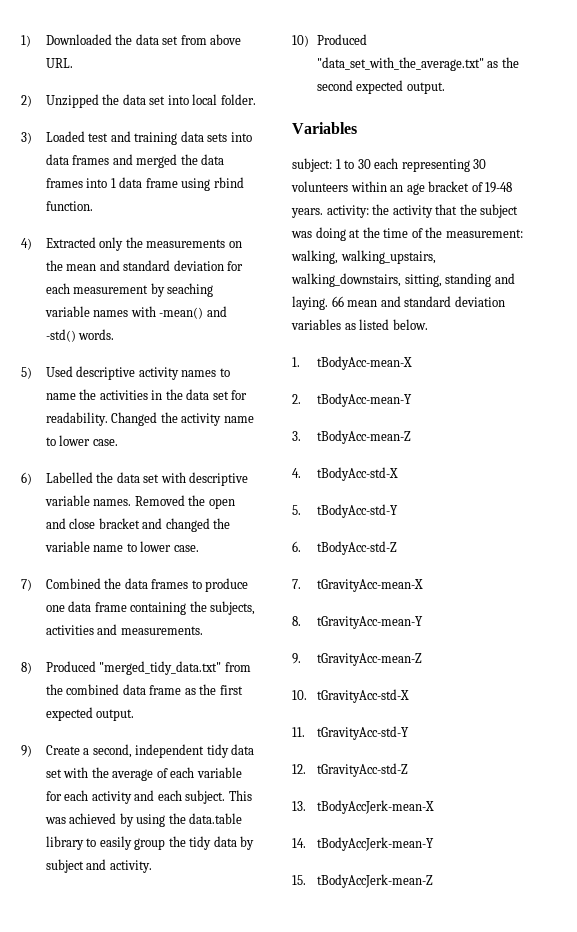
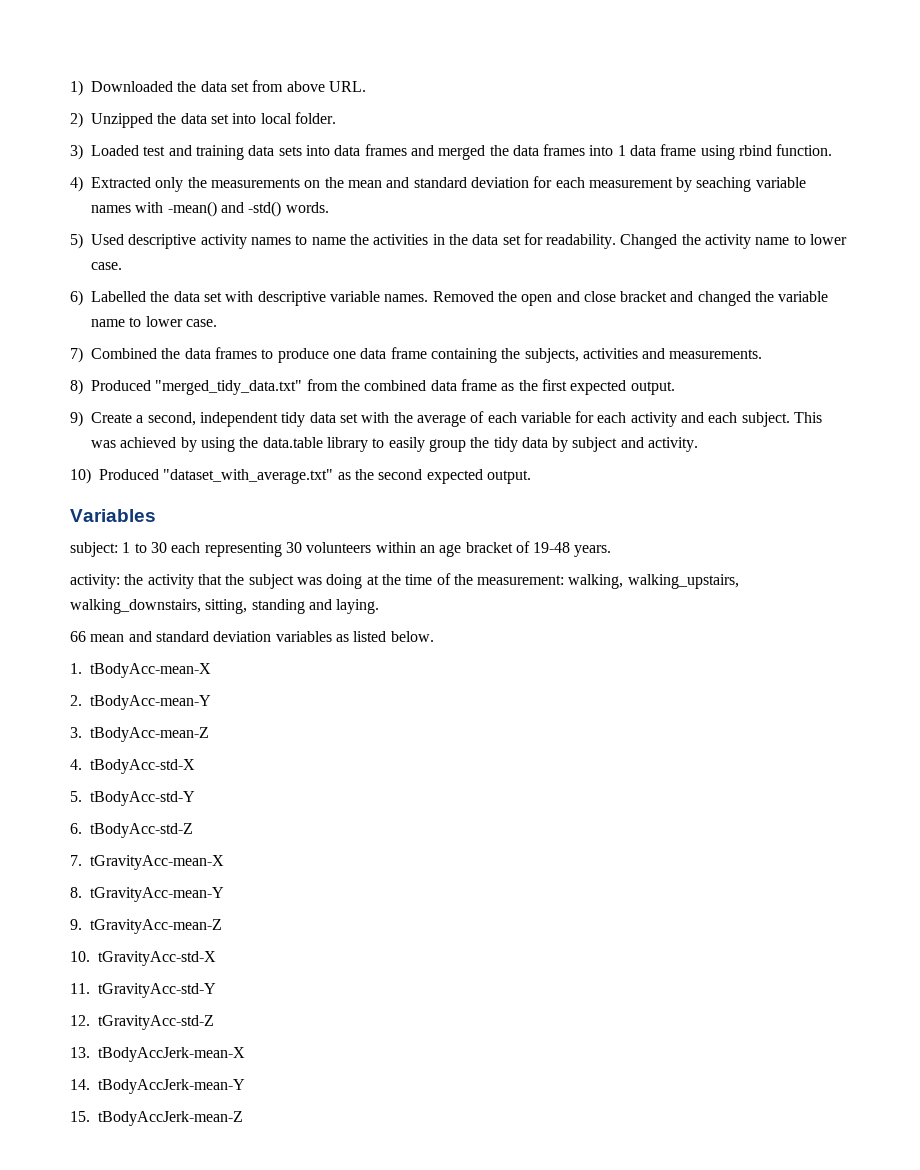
[316,57,484,71] "data_set_with_the_average.txt" -> [163,469,334,484] "dataset_with_average.txt"
(323, 213) none -> (612, 551) //
(328, 303) none -> (380, 606) //

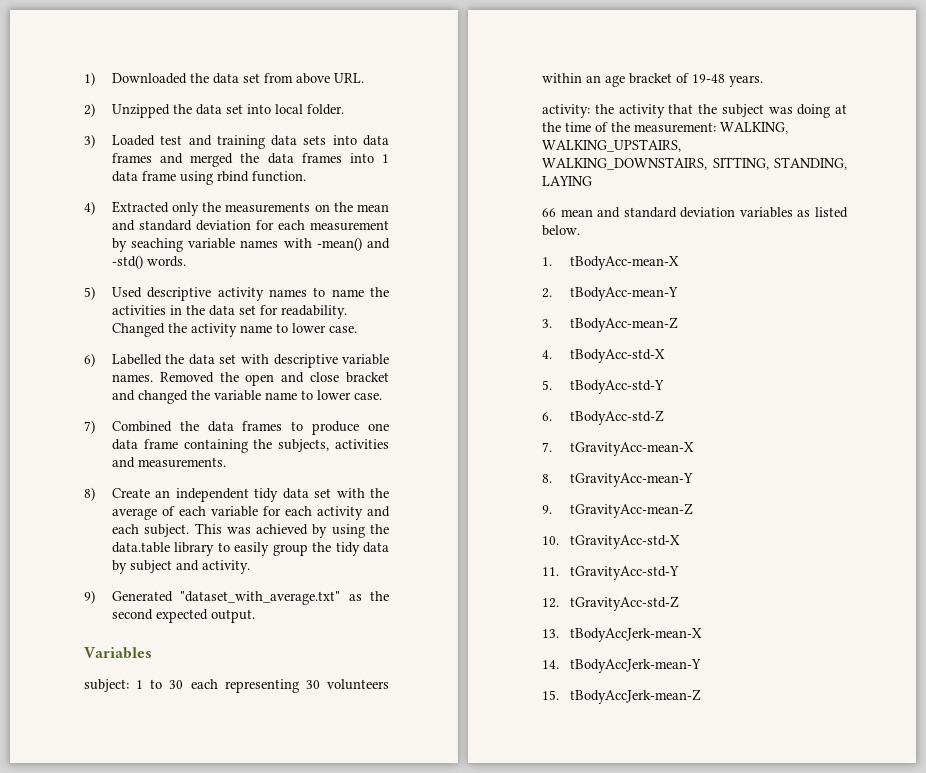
[91,379,675,395] [70,411,196,427] Produced "merged_tidy_data.txt" from the combined data frame as the first expected output. // 9) Create a second, -> [111,488,171,498] Create an
[70,468,159,484] 10) Produced -> [84,590,173,604] 9) Generated
[568,574,739,589] [70,599,380,614] walking, walking_upstairs, walking_downstairs, sitting, standing and laying. -> [720,122,788,134] [542,139,681,152] [542,157,847,170] [542,176,592,186] WALKING, WALKING_UPSTAIRS, WALKING_DOWNSTAIRS, SITTING, STANDING, LAYING

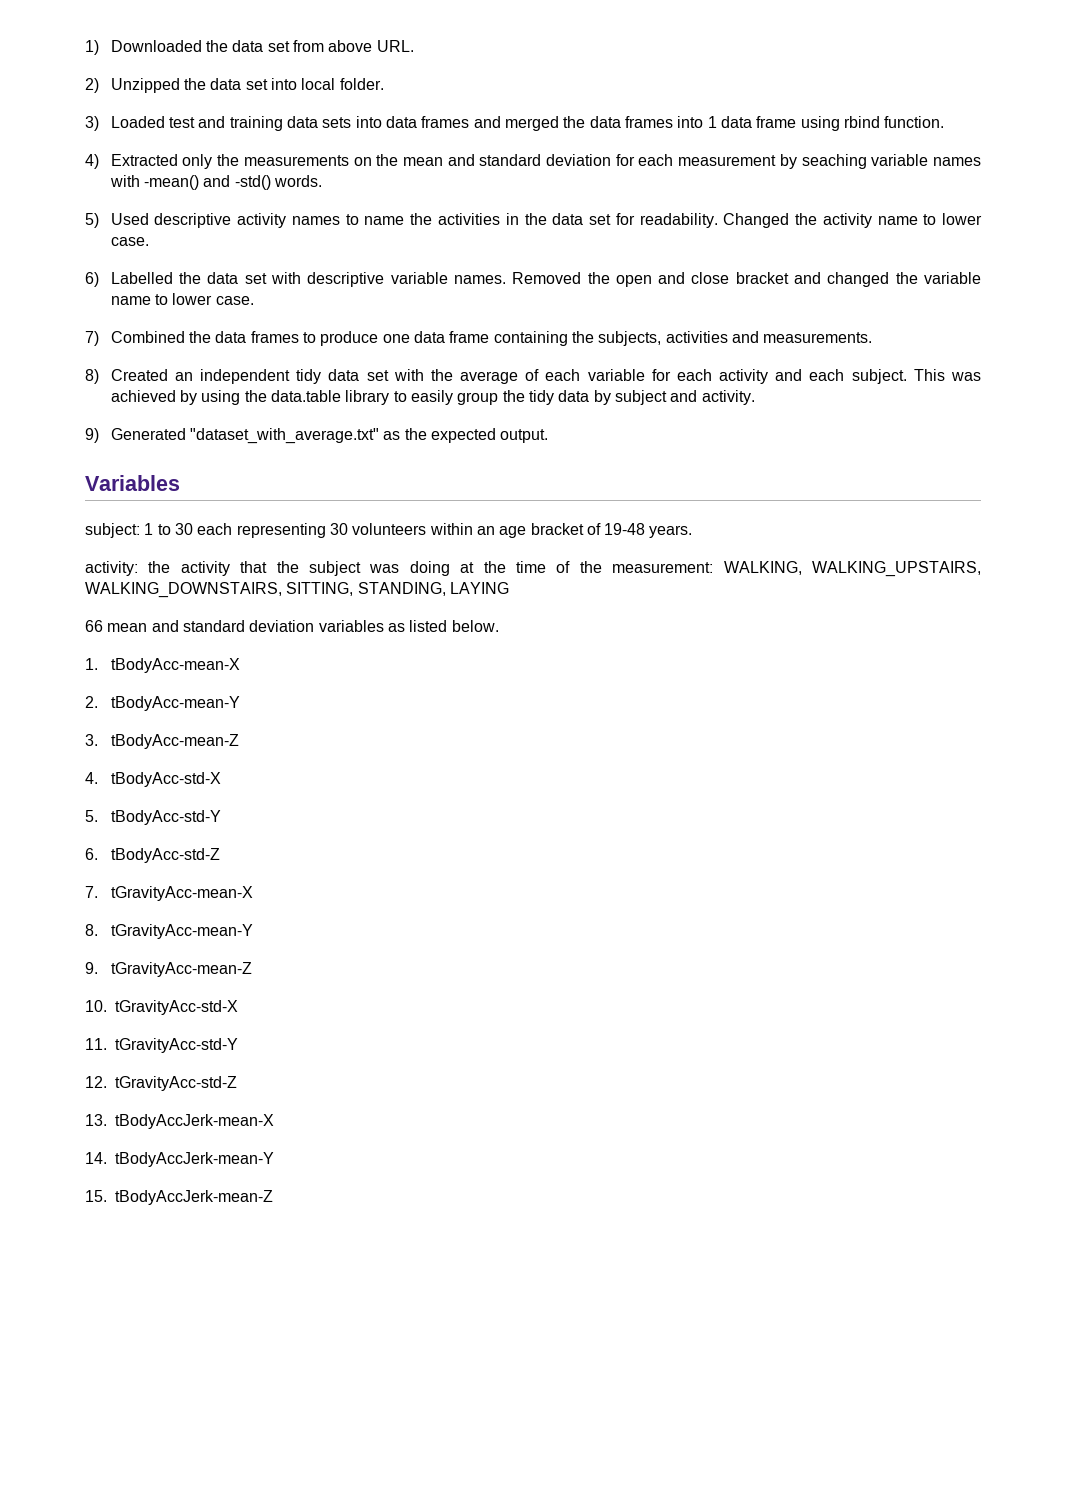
[111,488,150,498] Create -> [110,369,168,381] Created
[111,609,153,620] second -> (427, 434) none

